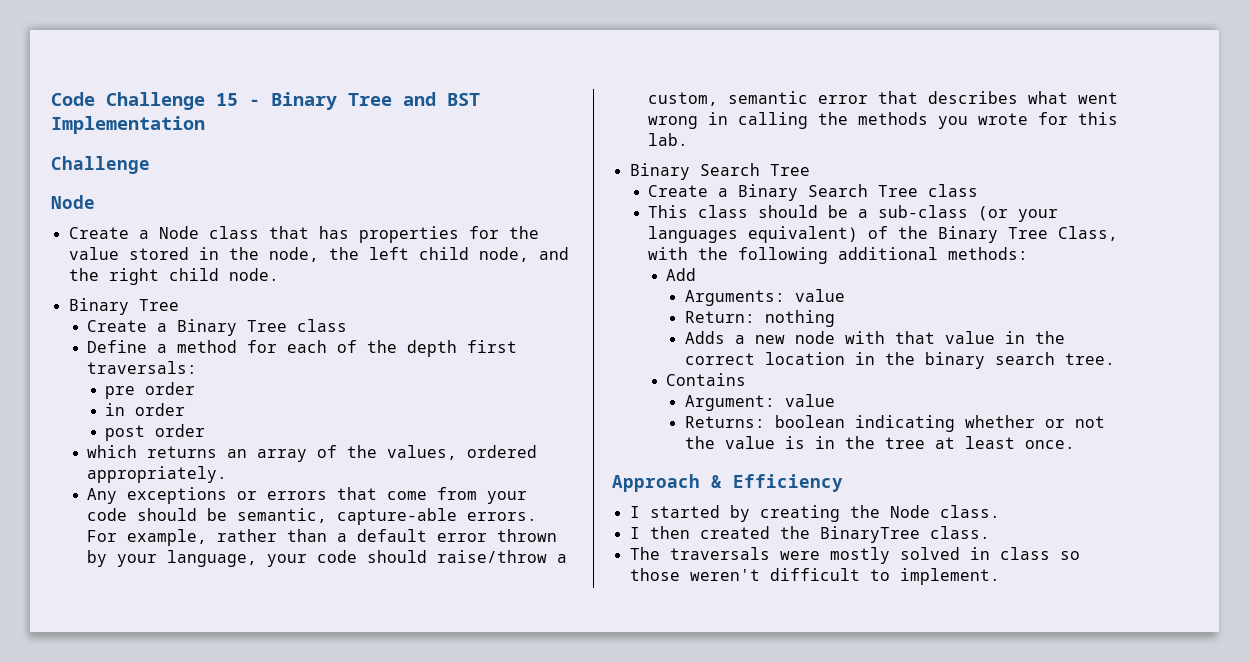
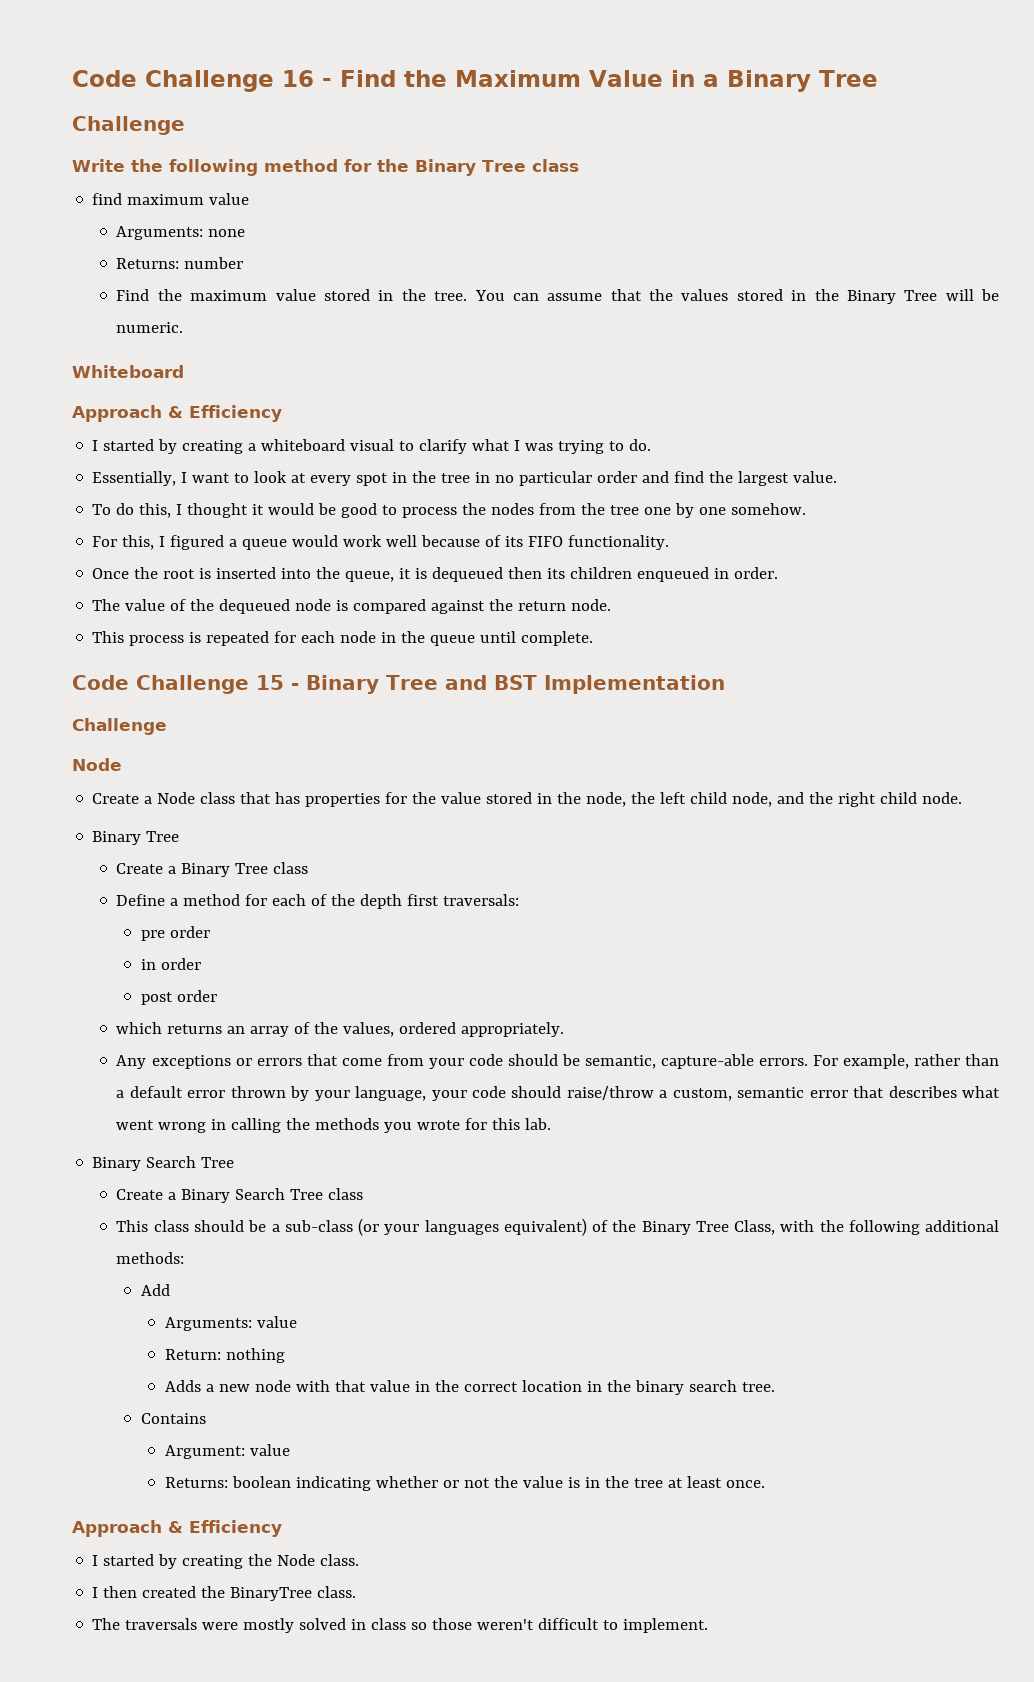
[51,92,205,110] Code Challenge -> [72,70,878,92] [72,116,185,135] [72,159,579,176] [92,193,250,205] [116,226,246,240] [116,257,244,269] [116,289,1000,304] [116,322,184,333] [72,365,184,378] [72,405,282,422] [92,439,652,454] [92,471,838,486] [92,503,807,518] [92,535,670,550] [92,567,779,582] [92,599,612,614] [92,631,594,646] [72,675,249,694] Code Challenge 16 - Find the Maximum Value in a Binary Tree // Challenge // Write the following method for the Binary Tree class // find maximum value // Arguments: none // Returns: number // Find the maximum value stored in the tree. You can assume that the values stored in the Binary Tree will be numeric. // Whiteboard // Approach & Efficiency // I started by creating a whiteboard visual to clarify what I was trying to do. // Essentially, I want to look at every spot in the tree in no particular order and find the largest value. // To do this, I thought it would be good to process the nodes from the tree one by one somehow. // For this, I figured a queue would work well because of its FIFO functionality. // Once the root is inserted into the queue, it is dequeued then its children enqueued in order. // The value of the dequeued node is compared against the return node. // This process is repeated for each node in the queue until complete. // Code Challenge

